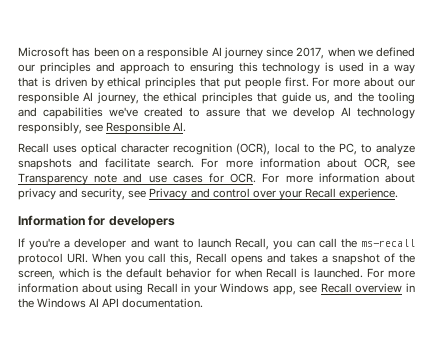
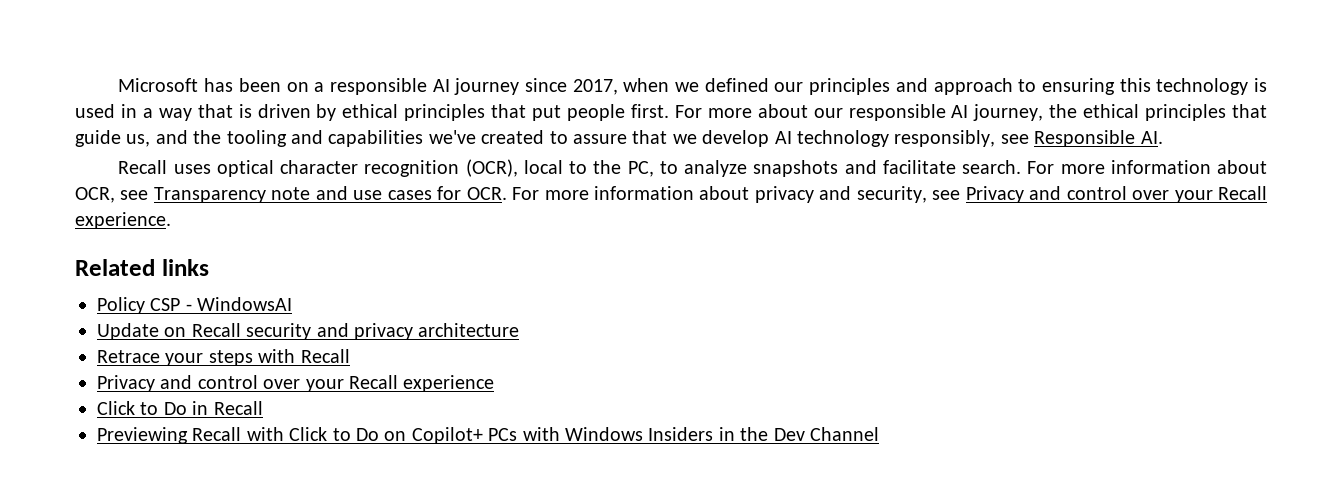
[18,215,175,228] [18,238,415,250] [18,253,415,265] [18,268,415,280] [18,283,415,295] [18,298,204,308] Information for developers // If you're a developer and want to launch Recall, you can call the ms-recall protocol URI. When you call this, Recall opens and takes a snapshot of the screen, which is the default behavior for when Recall is launched. For more information about using Recall in your Windows app, see Recall overview in the Windows AI API documentation. -> [75,259,209,276] [97,297,293,314] [97,323,520,340] [97,349,350,366] [97,375,495,392] [97,401,263,415] [97,427,879,444] Related links // Policy CSP - WindowsAI // Update on Recall security and privacy architecture // Retrace your steps with Recall // Privacy and control over your Recall experience // Click to Do in Recall // Previewing Recall with Click to Do on Copilot+ PCs with Windows Insiders in the Dev Channel

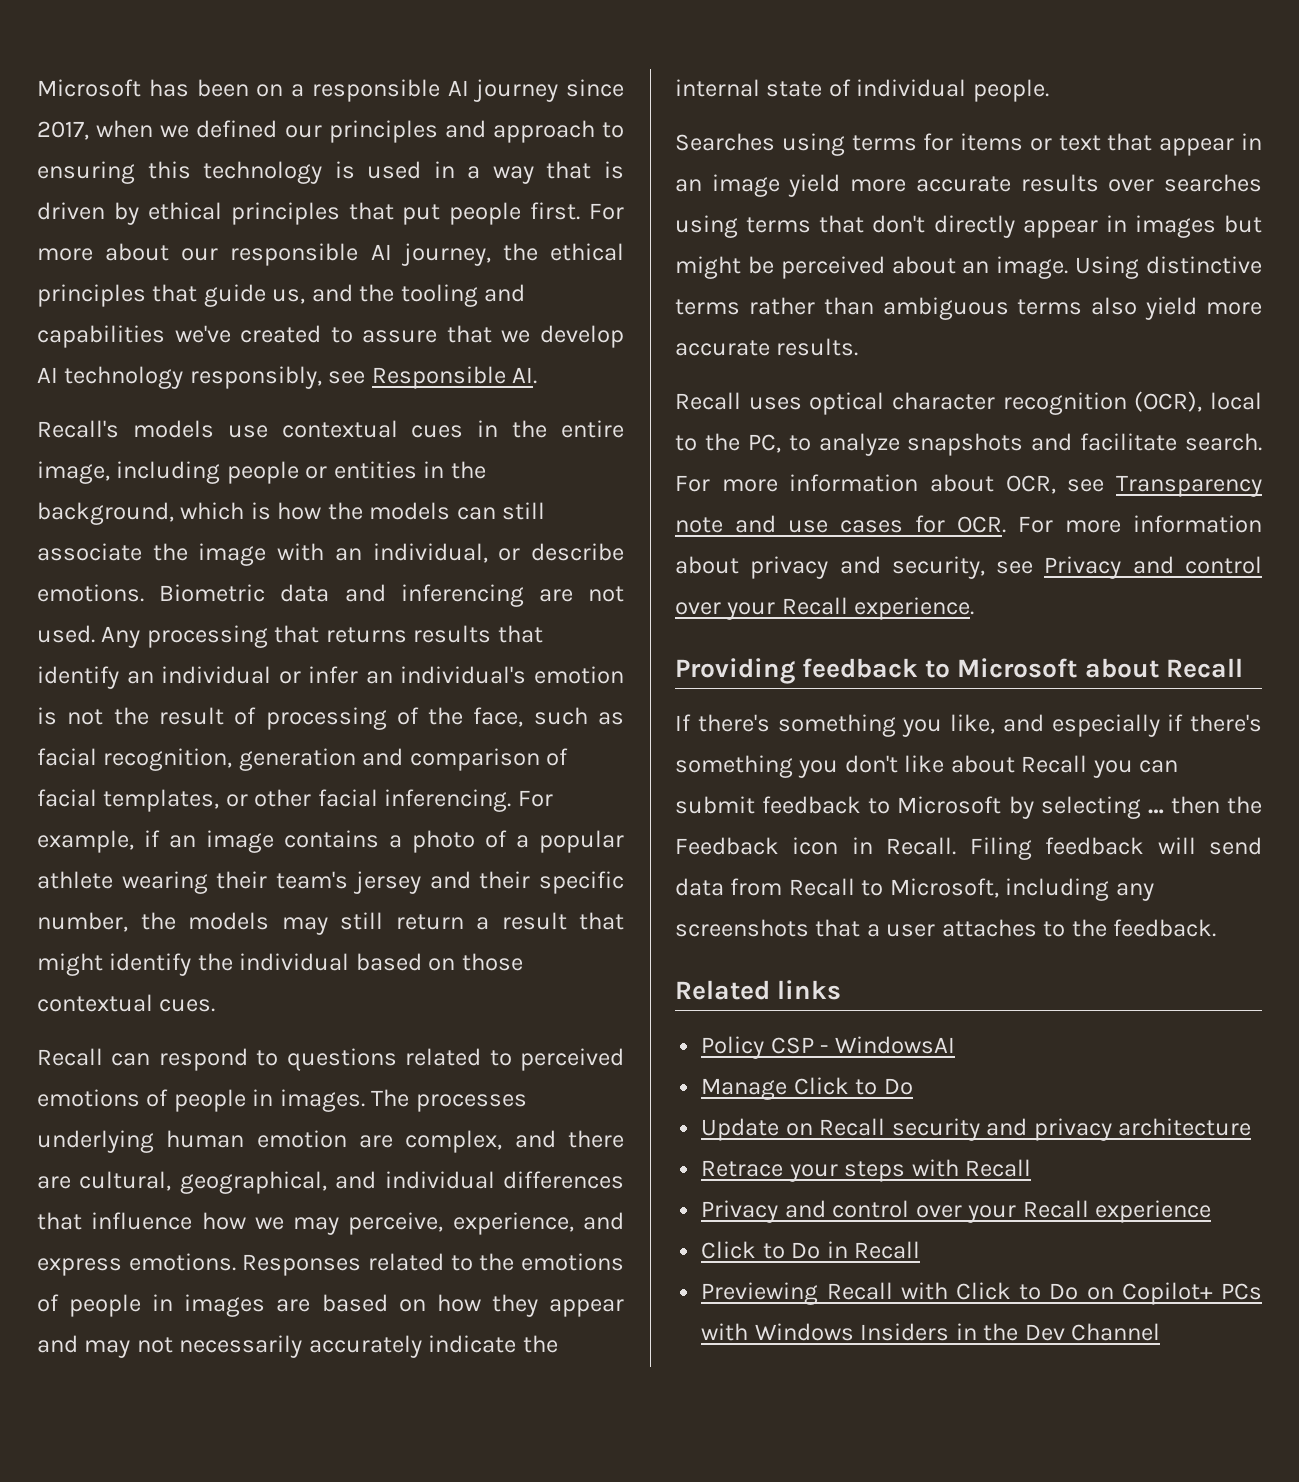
(1163, 137) none -> [37,420,624,438] [37,461,486,484] [37,502,546,525] [37,543,624,566] [37,584,625,607] [37,625,543,648] [37,666,624,689] [37,707,624,730] [37,748,569,771] [37,789,553,812] [37,830,624,853] [37,871,624,894] [37,912,624,935] [37,953,523,976] [37,994,216,1012] [37,1048,624,1071] [37,1089,527,1112] [37,1130,624,1153] [37,1171,624,1194] [37,1212,624,1235] [37,1253,625,1276] [37,1294,624,1317] [37,1335,558,1358] [675,79,1049,102] [675,133,1262,156] [675,174,1262,197] [675,215,1262,238] [675,256,1262,279] [675,297,1262,320] [675,338,859,356] // Recall's models use contextual cues in the entire image, including people or entities in the background, which is how the models can still associate the image with an individual, or describe emotions. Biometric data and inferencing are not used. Any processing that returns results that identify an individual or infer an individual's emotion is not the result of processing of the face, such as facial recognition, generation and comparison of facial templates, or other facial inferencing. For example, if an image contains a photo of a popular athlete wearing their team's jersey and their specific number, the models may still return a result that might identify the individual based on those contextual cues. // Recall can respond to questions related to perceived emotions of people in images. The processes underlying human emotion are complex, and there are cultural, geographical, and individual differences that influence how we may perceive, experience, and express emotions. Responses related to the emotions of people in images are based on how they appear and may not necessarily accurately indicate the internal state of individual people. // Searches using terms for items or text that appear in an image yield more accurate results over searches using terms that don't directly appear in images but might be perceived about an image. Using distinctive terms rather than ambiguous terms also yield more accurate results.
(171, 220) none -> [675,658,1243,684] [675,714,1262,737] [675,755,1179,778] [675,796,1262,819] [675,837,1262,860] [675,878,1154,901] [675,919,1217,937] // Providing feedback to Microsoft about Recall // If there's something you like, and especially if there's something you don't like about Recall you can submit feedback to Microsoft by selecting … then the Feedback icon in Recall. Filing feedback will send data from Recall to Microsoft, including any screenshots that a user attaches to the feedback.
(293, 304) none -> [701,1077,913,1100] // Manage Click to Do

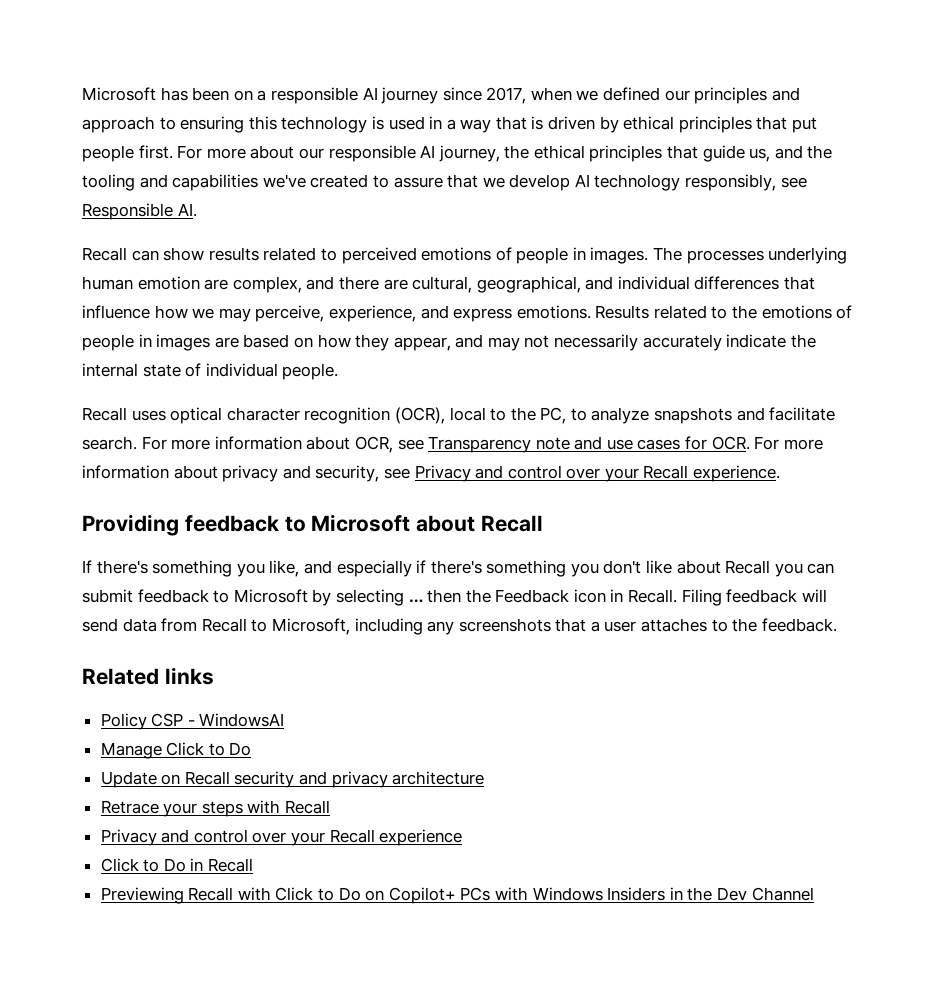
[37,420,624,438] [37,461,486,484] [37,502,546,525] [37,543,624,566] [37,584,625,607] [37,625,543,648] [37,666,624,689] [37,707,624,730] [37,748,569,771] [37,789,553,812] [37,830,624,853] [37,871,624,894] [37,912,624,935] [37,953,523,976] [37,994,216,1012] // Recall's models use contextual cues in the entire image, including people or entities in the background, which is how the models can still associate the image with an individual, or describe emotions. Biometric data and inferencing are not used. Any processing that returns results that identify an individual or infer an individual's emotion is not the result of processing of the face, such as facial recognition, generation and comparison of facial templates, or other facial inferencing. For example, if an image contains a photo of a popular athlete wearing their team's jersey and their specific number, the models may still return a result that might identify the individual based on those contextual cues. -> (197, 210) none
[158,1048,397,1071] respond to questions -> [163,247,259,261] show results
[242,1254,362,1276] Responses -> [595,305,650,319] Results
[548,1299,624,1317] appear -> [393,337,451,351] appear,
[675,133,1262,156] [675,174,1262,197] [675,215,1262,238] [675,256,1262,279] [675,297,1262,320] [675,338,859,356] // Searches using terms for items or text that appear in an image yield more accurate results over searches using terms that don't directly appear in images but might be perceived about an image. Using distinctive terms rather than ambiguous terms also yield more accurate results. -> (339, 371) none

